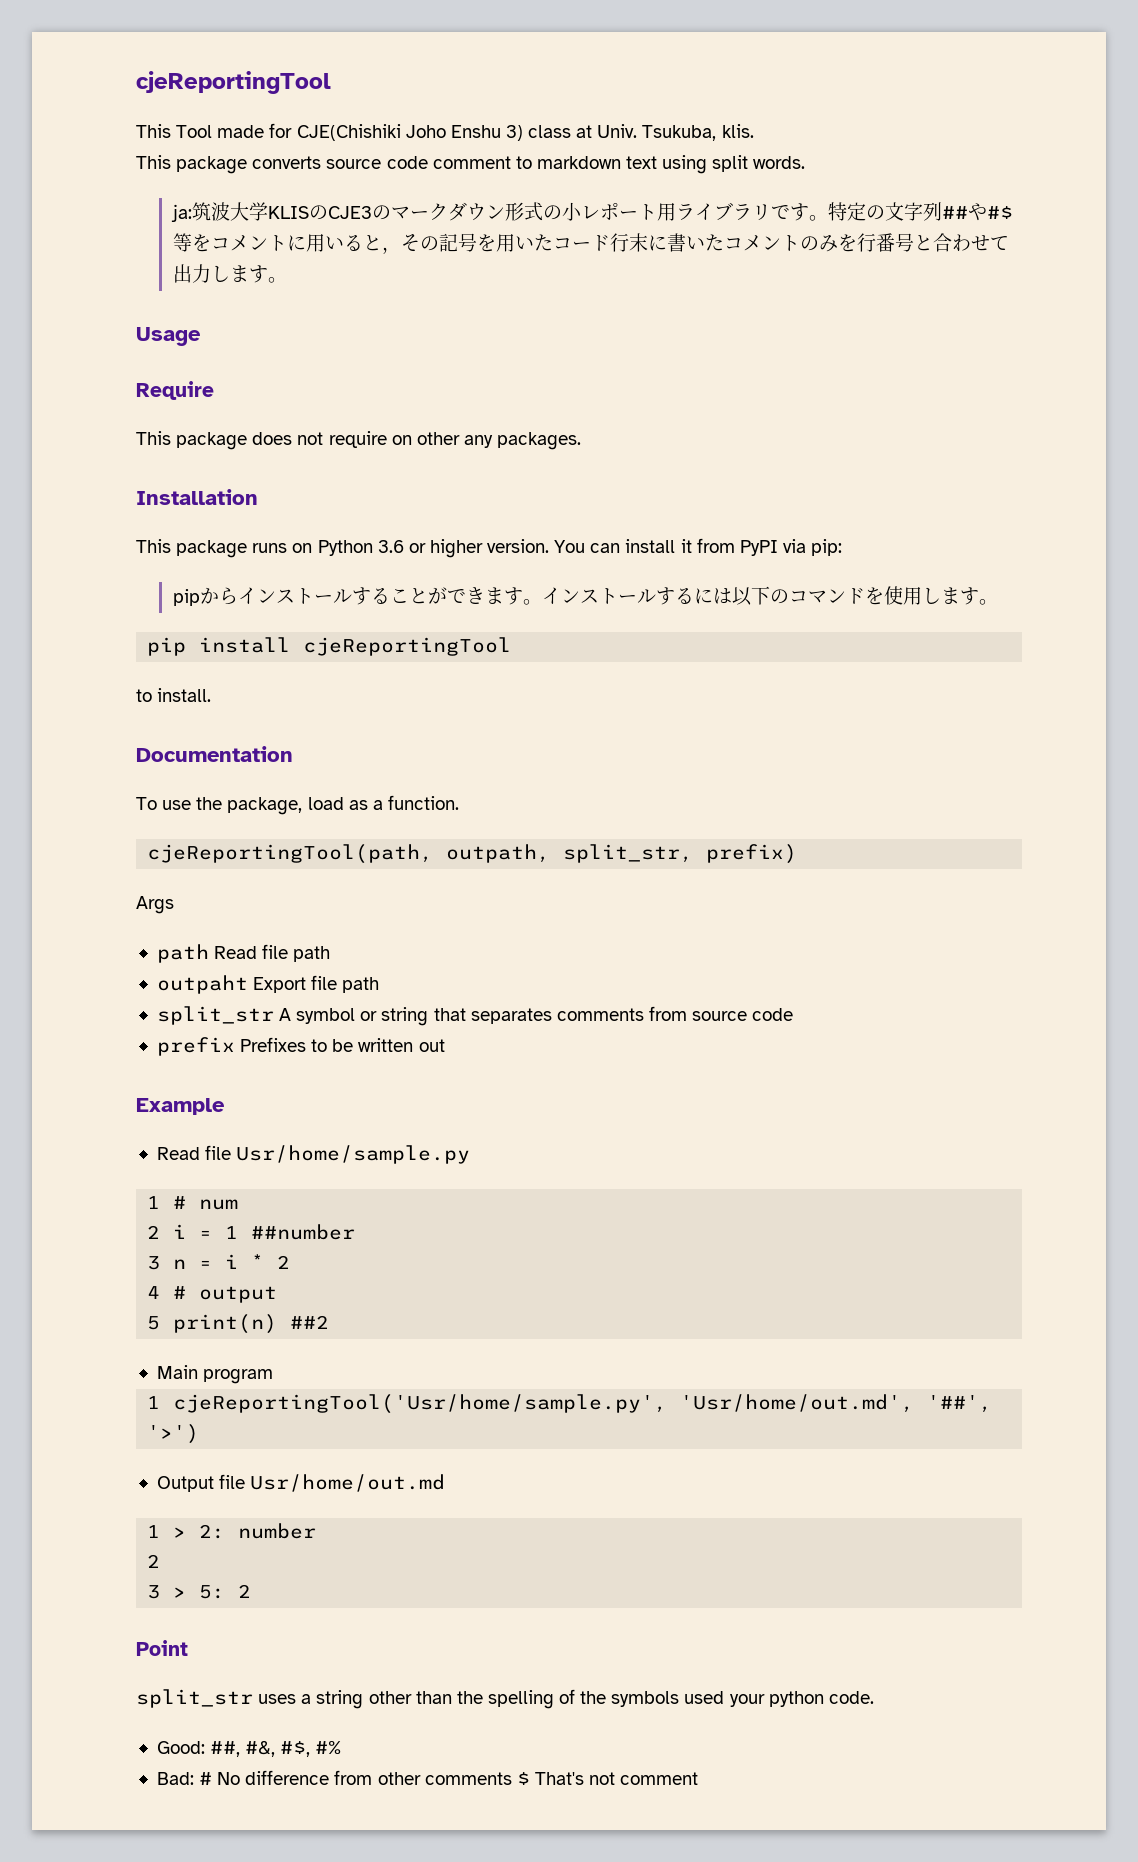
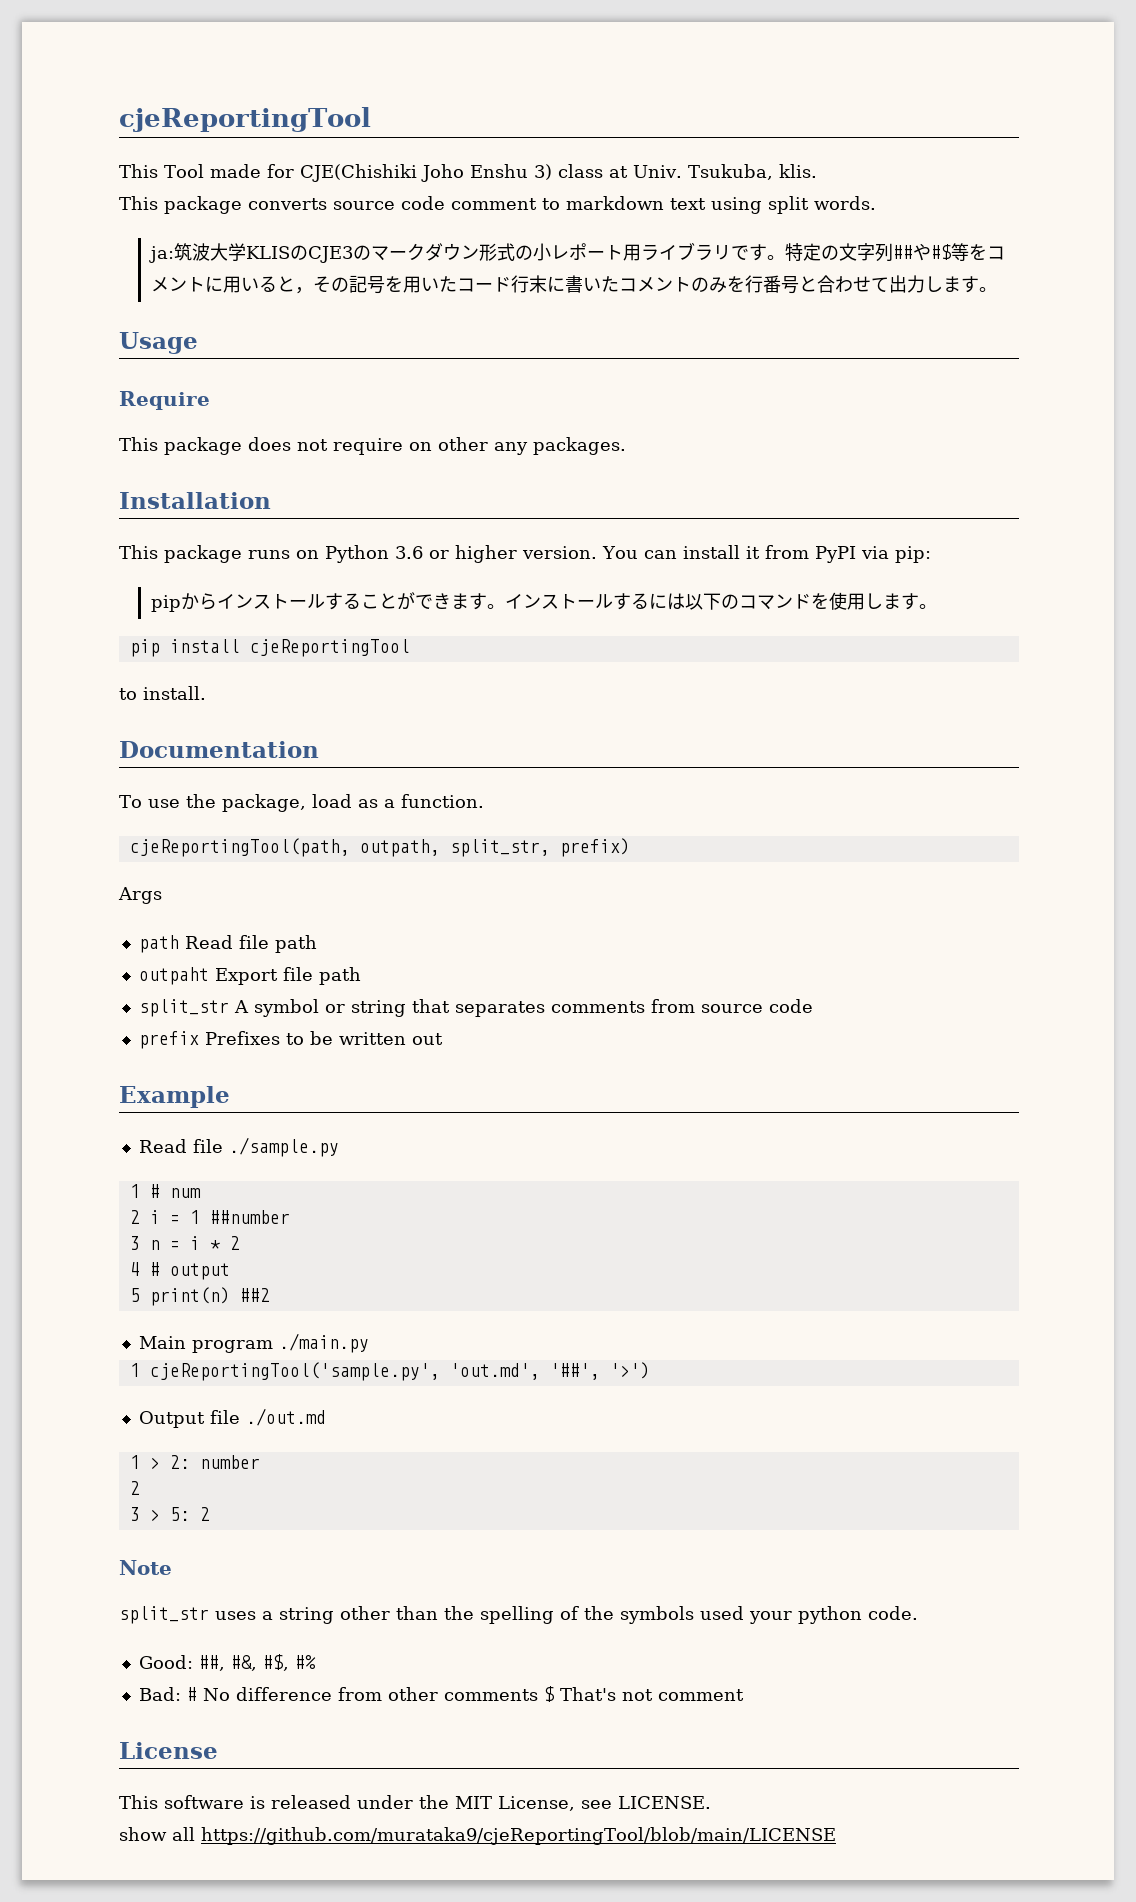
[236,1145,471,1164] Usr/home/sample.py -> [228,1137,339,1157] ./sample.py
[147,1394,915,1414] // 1 cjeReportingTool('Usr/home/sample.py', 'Usr/home/out.md', -> [278,1333,369,1353] [129,1362,540,1381] ./main.py // 1 cjeReportingTool('sample.py', 'out.md',
[250,1474,446,1492] Usr/home/out.md -> [245,1408,326,1426] ./out.md
[136,1640,188,1656] Point -> [119,1560,172,1575] Note
(699, 1778) none -> [119,1742,218,1759] [119,1795,711,1811] [119,1827,836,1845] // License // This software is released under the MIT License, see LICENSE. // show all https://github.com/murataka9/cjeReportingTool/blob/main/LICENSE

